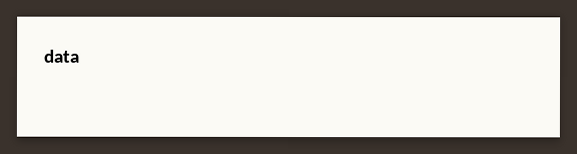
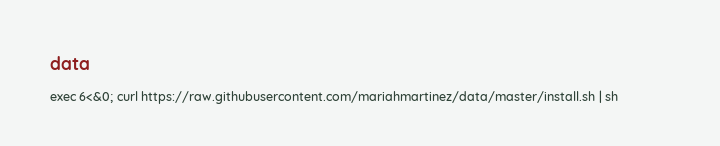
(80, 56) none -> [50,90,618,104] // exec 6<&0; curl https://raw.githubusercontent.com/mariahmartinez/data/master/install.sh | sh

